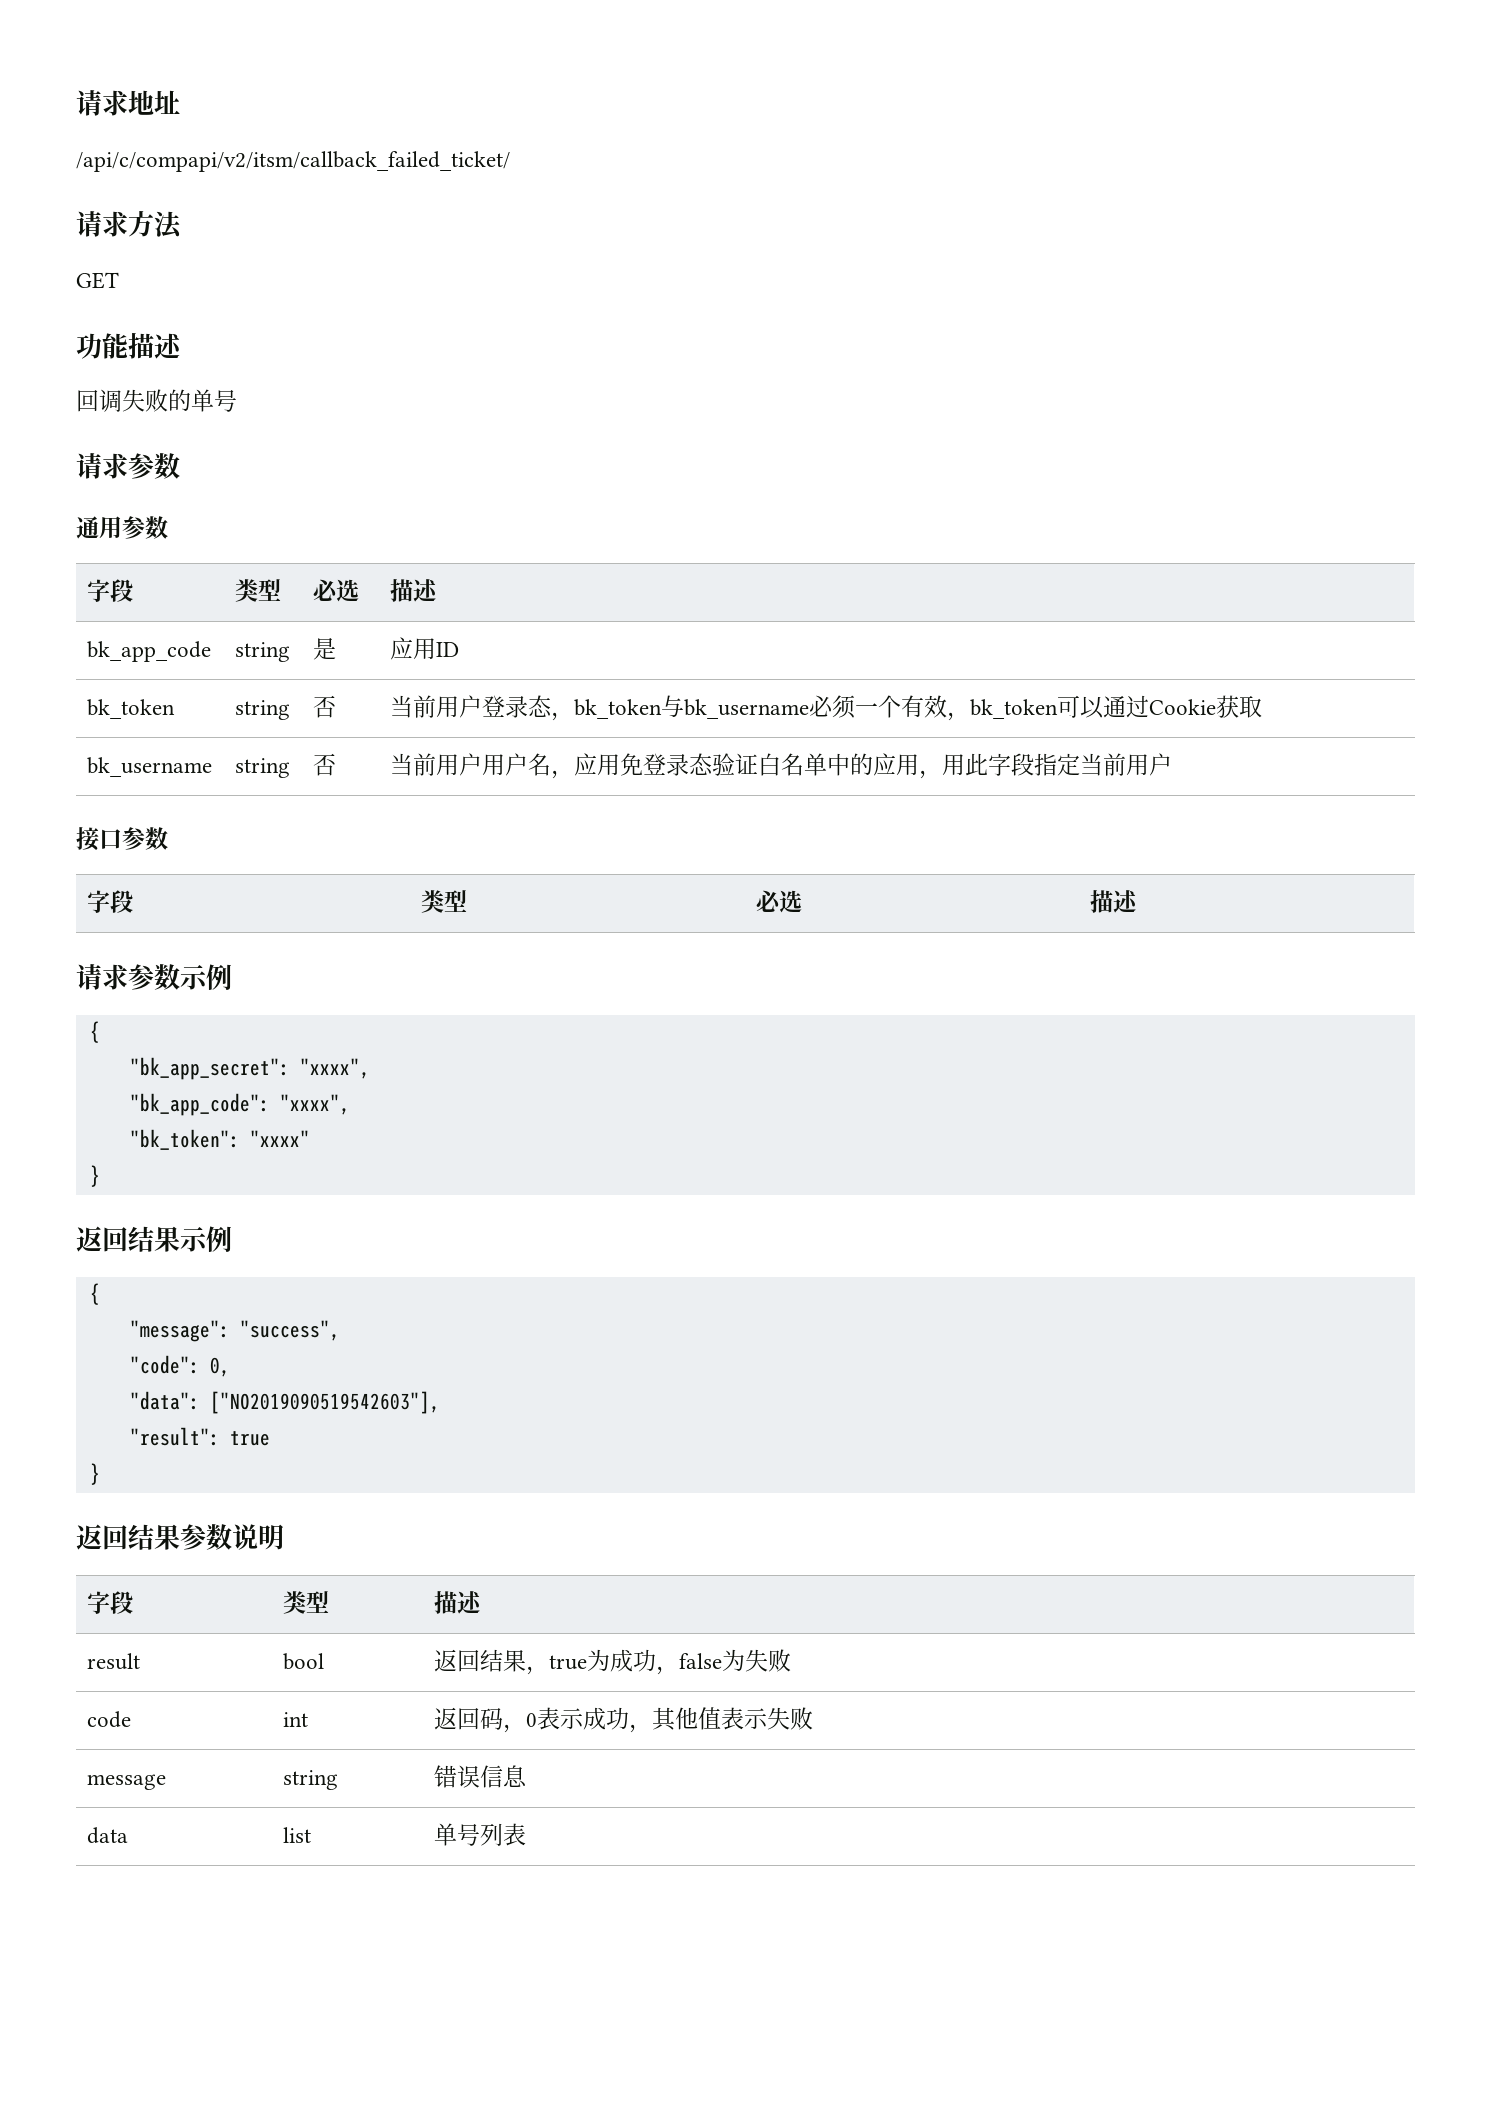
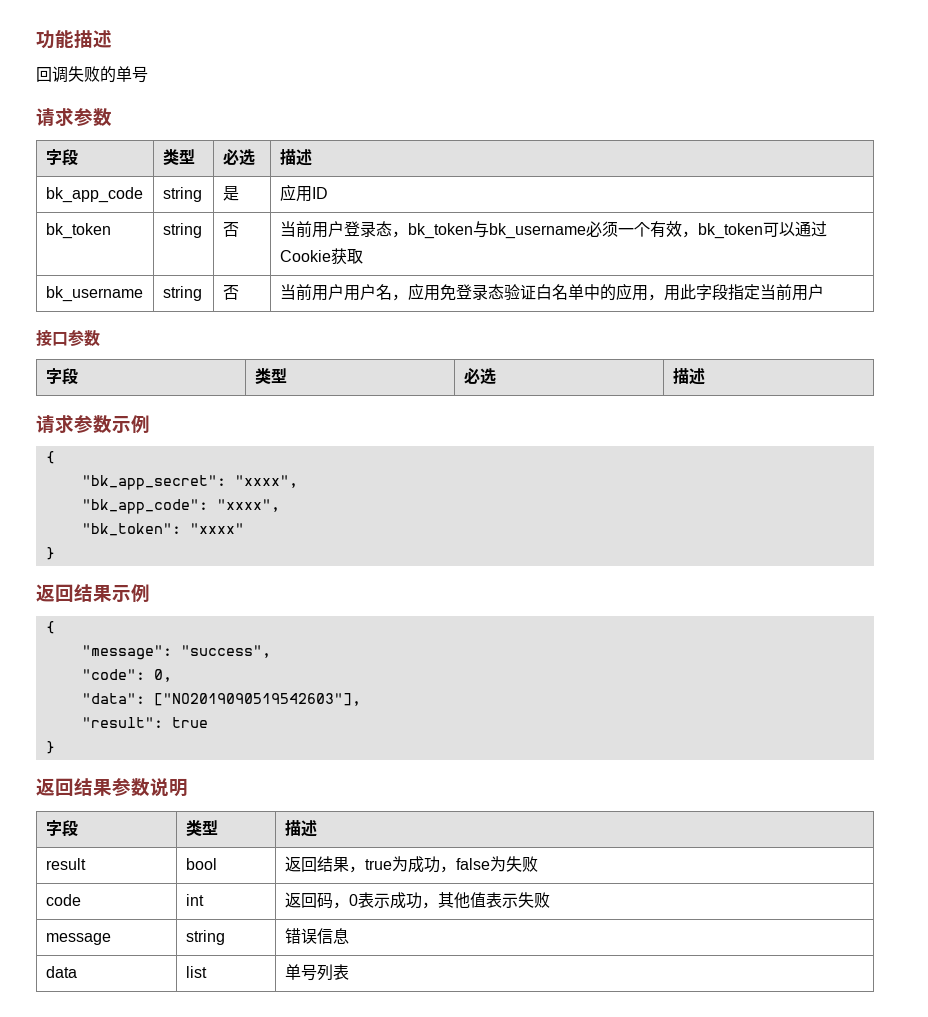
[76,90,180,116] [76,151,510,172] [76,211,182,239] [76,272,119,289] 请求地址 // /api/c/compapi/v2/itsm/callback_failed_ticket/ // 请求方法 // GET // -> (36, 39) none
[76,516,168,539] // 通用参数 -> (112, 117) none

